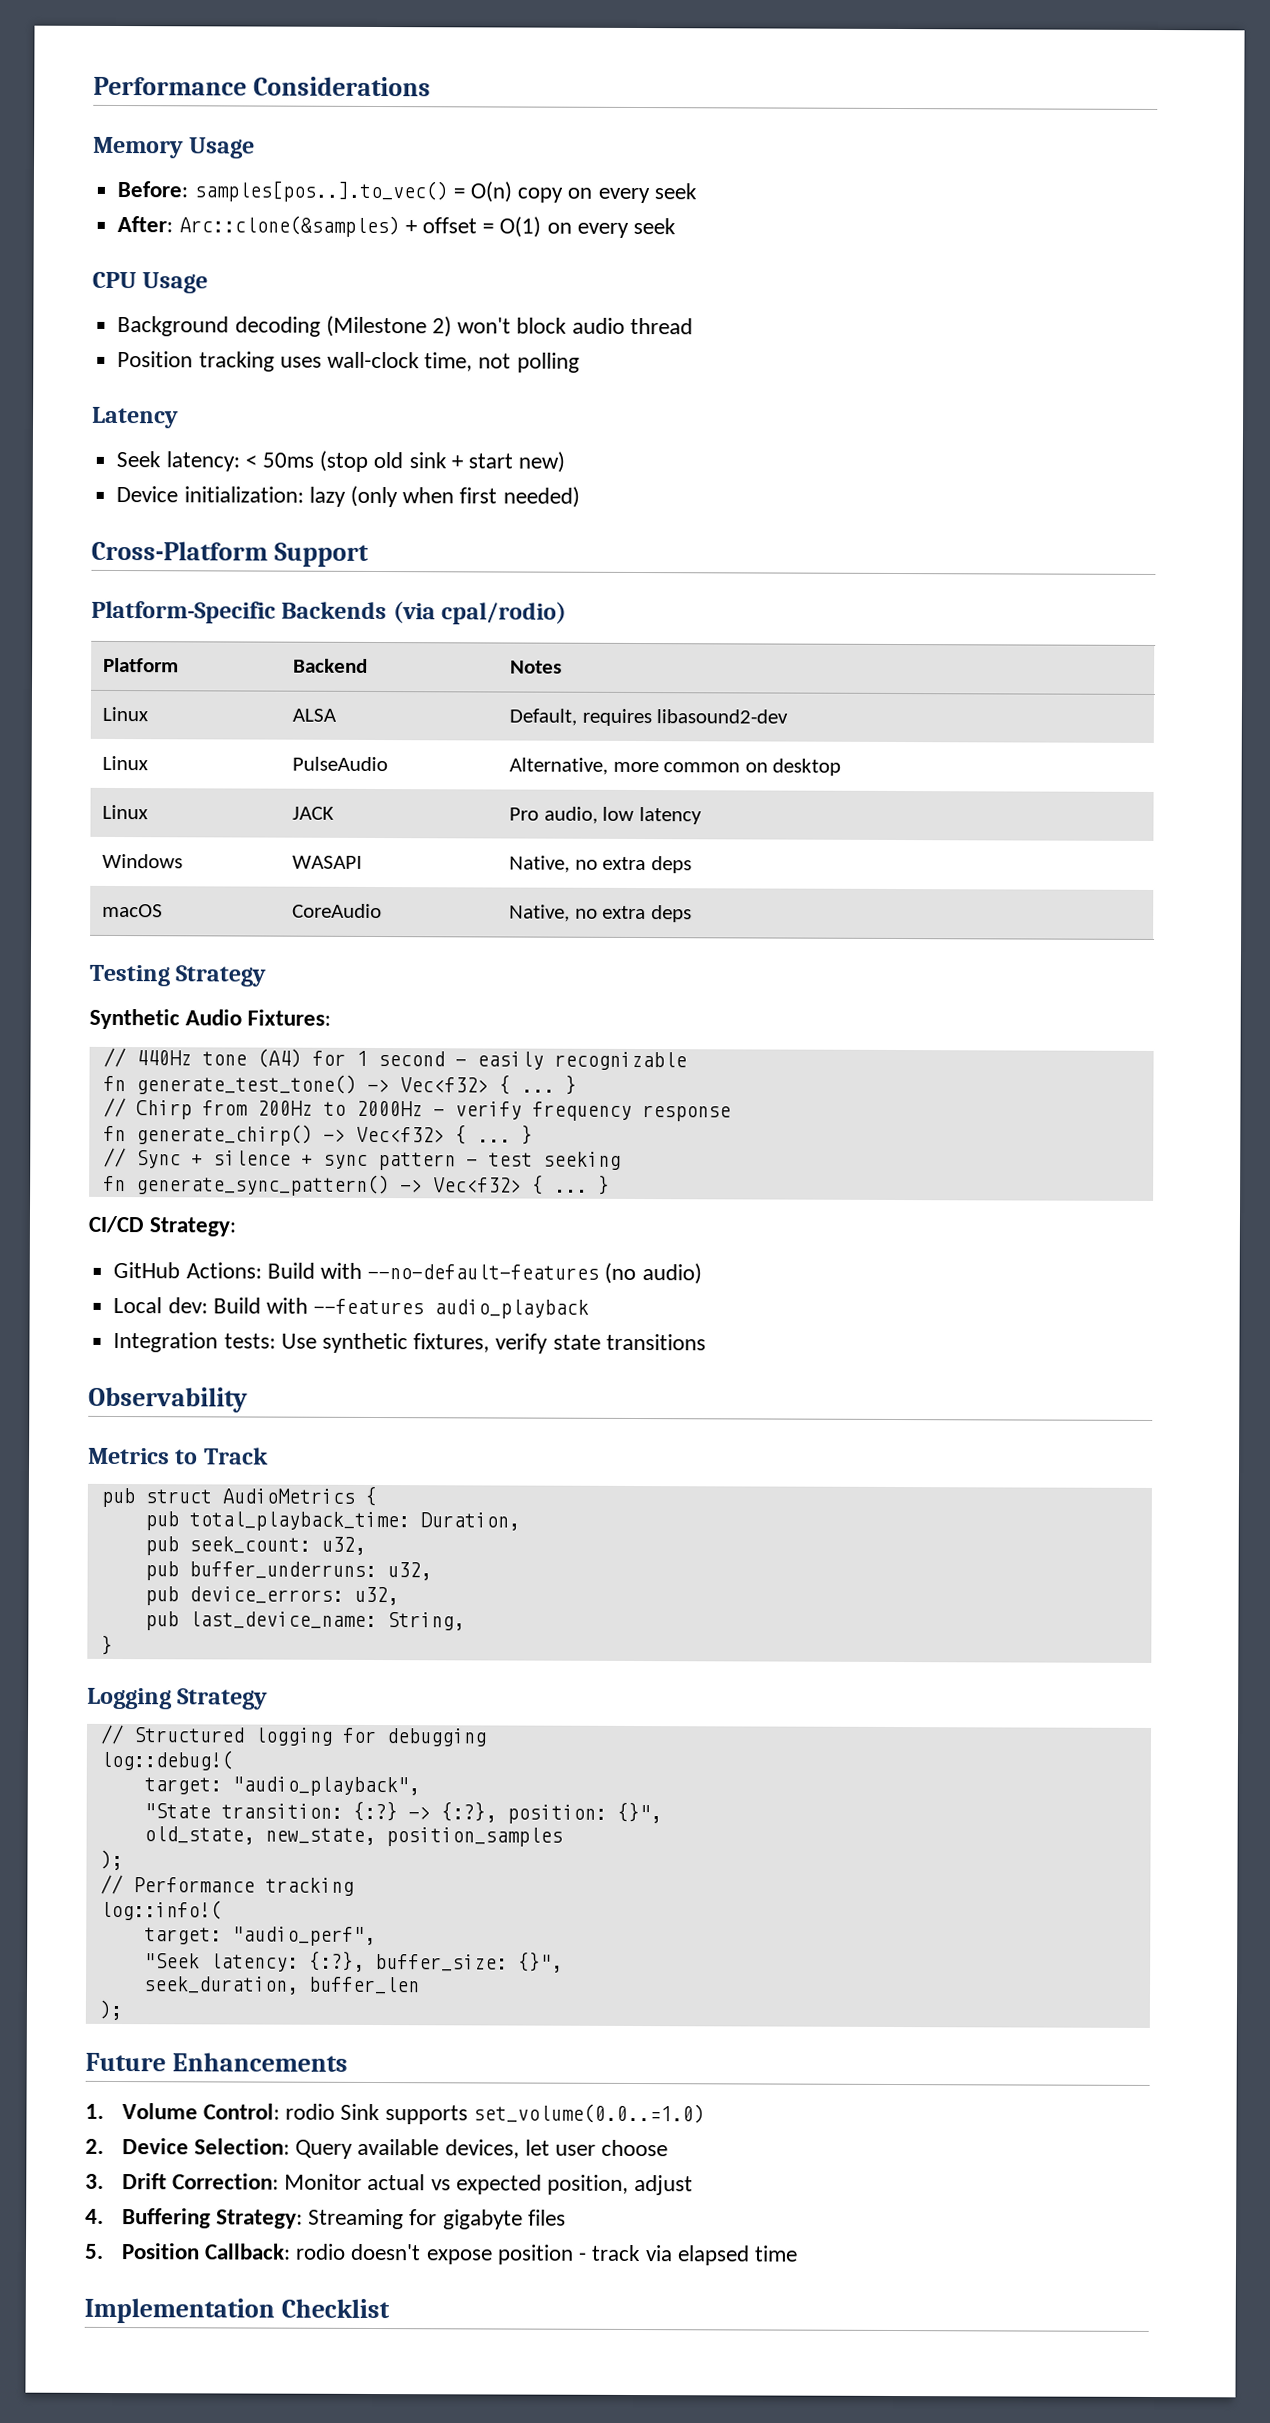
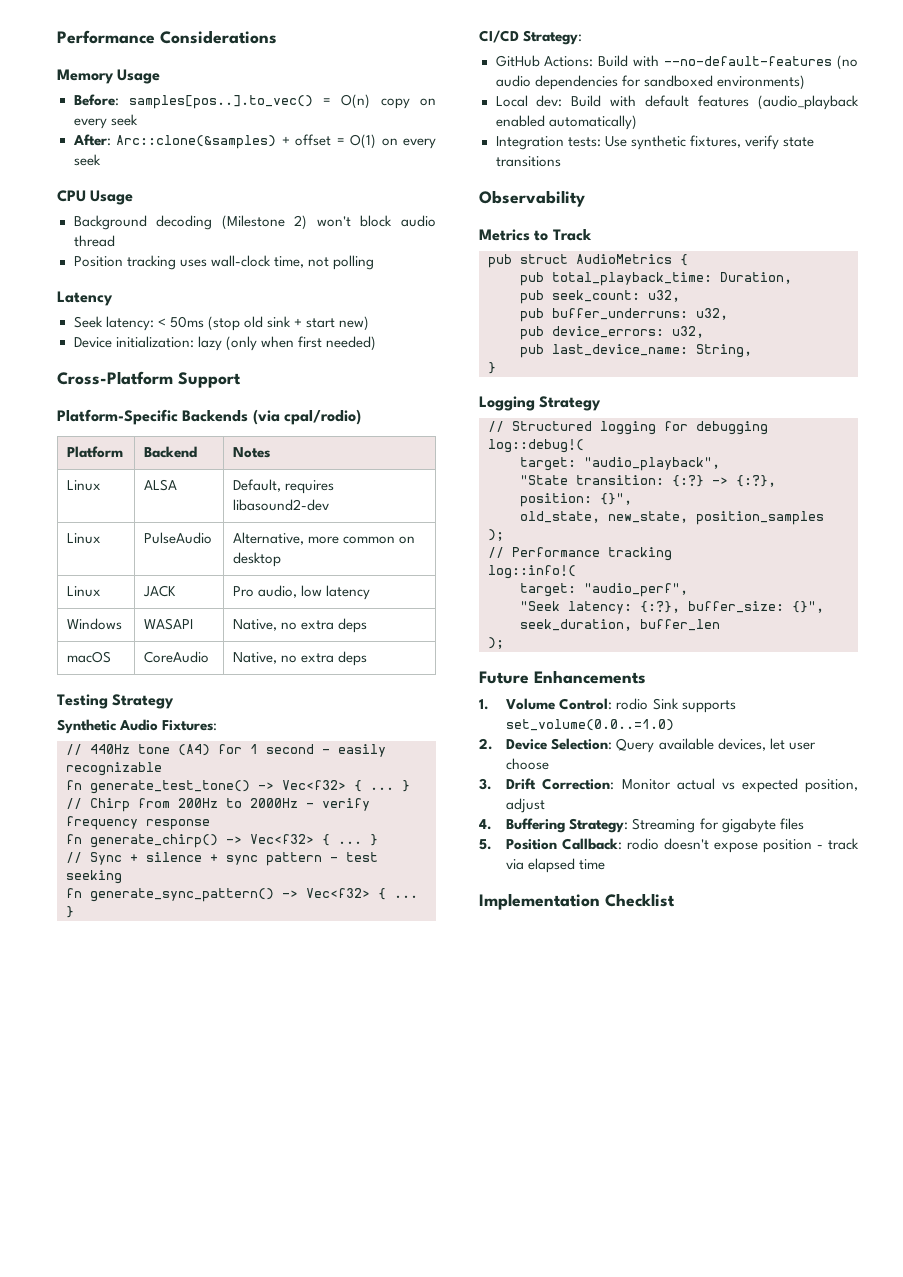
[641,1263,702,1285] audio) -> [495,75,805,90] audio dependencies for sandboxed environments)
[313,1298,590,1319] --features audio_playback -> [645,95,859,110] [495,115,637,130] default features (audio_playback enabled automatically)

